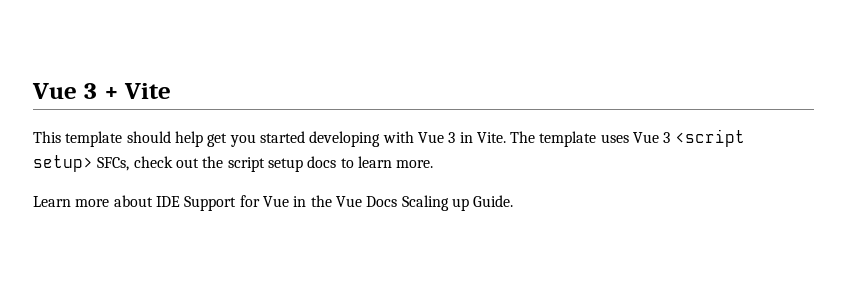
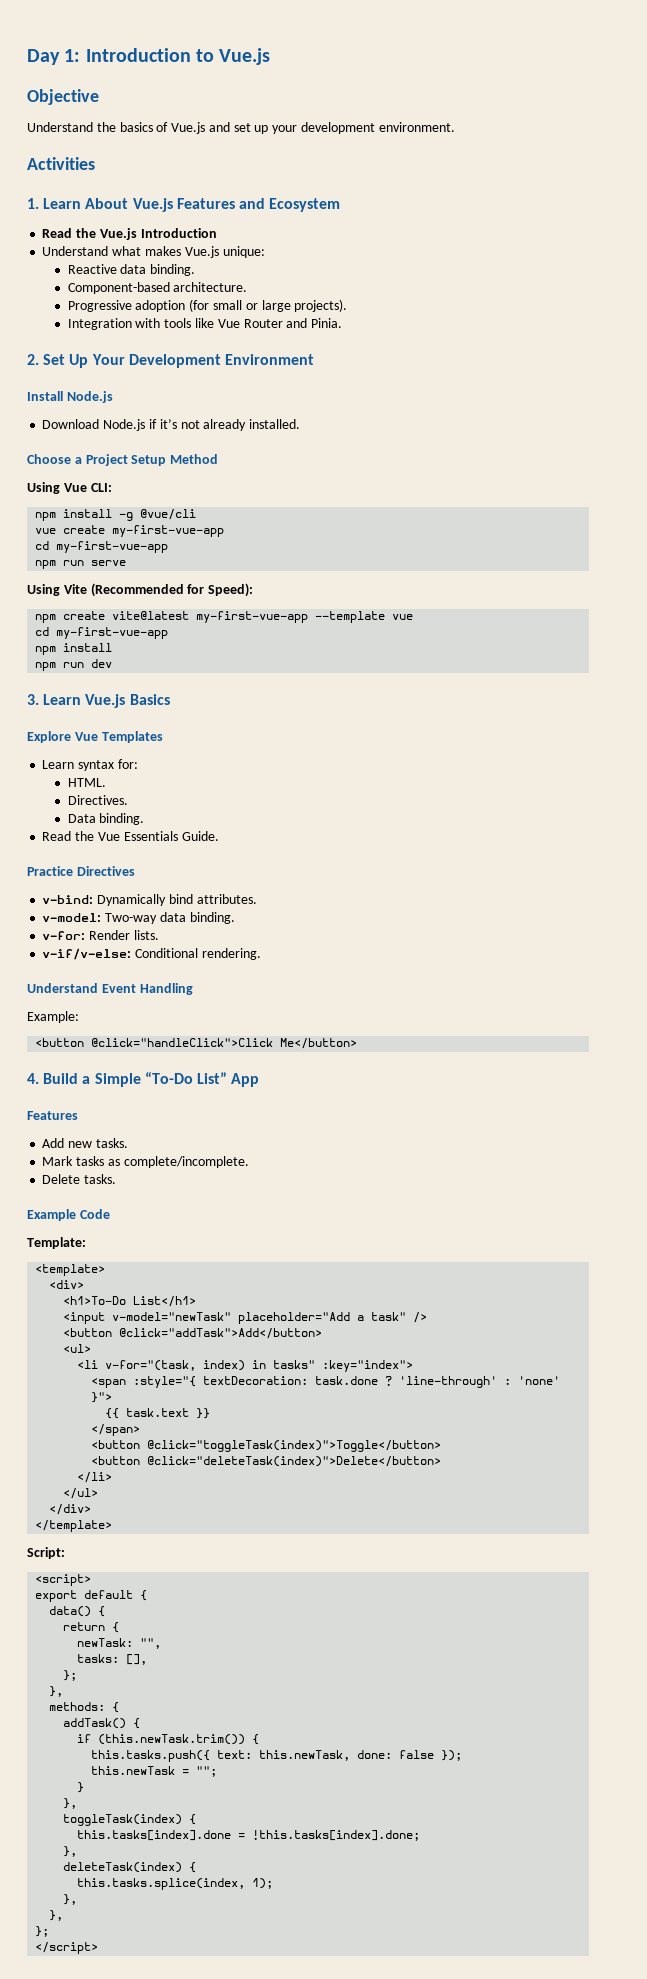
[32,83,172,99] [33,129,745,147] [33,155,434,172] [33,195,514,211] Vue 3 + Vite // This template should help get you started developing with Vue 3 in Vite. The template uses Vue 3 <script setup> SFCs, check out the script setup docs to learn more. // Learn more about IDE Support for Vue in the Vue Docs Scaling up Guide. -> [27,48,271,65] [27,89,99,105] [27,122,455,134] [27,157,95,170] [27,198,341,212] [42,228,217,240] [42,246,265,258] [67,264,196,276] [67,282,248,294] [67,299,348,312] [67,318,343,330] [27,354,314,368] [27,391,113,403] [42,419,301,431] [27,454,219,466] [27,482,112,494] [35,509,197,521] [35,525,225,537] [35,541,169,553] [35,560,127,569] [27,583,254,597] [35,611,414,623] [35,627,169,639] [35,643,113,655] [35,659,113,671] [27,694,170,708] [27,731,163,743] [42,759,138,771] [67,778,106,787] [67,795,128,805] [67,813,145,825] [42,831,219,841] [27,866,135,876] [42,894,257,906] [42,912,235,924] [42,930,159,940] [42,948,261,960] [27,983,193,995] [27,1011,79,1023] [35,1038,358,1049] [27,1072,260,1087] [27,1111,78,1120] [42,1138,128,1148] [42,1156,249,1168] [42,1174,117,1184] [27,1209,110,1221] [27,1237,86,1249] [35,1264,106,1276] [49,1280,85,1289] [63,1296,197,1307] [63,1312,428,1324] [63,1328,323,1339] [63,1344,92,1353] [77,1360,414,1372] [91,1376,561,1388] [91,1392,113,1403] [105,1408,211,1419] [91,1424,141,1436] [91,1440,442,1452] [91,1456,442,1467] [77,1472,113,1483] [63,1488,99,1499] [49,1504,92,1515] [35,1520,113,1532] [27,1547,65,1559] [35,1574,92,1586] [35,1590,148,1602] [49,1606,106,1617] [63,1622,120,1633] [77,1638,162,1649] [77,1654,148,1665] [63,1670,78,1681] [49,1686,64,1697] [49,1702,120,1713] [63,1718,141,1729] [77,1734,260,1745] [91,1750,463,1762] [91,1766,218,1777] [77,1782,85,1793] [63,1798,78,1809] [63,1814,197,1826] [77,1830,421,1841] [63,1846,78,1857] [63,1862,197,1873] [77,1878,274,1890] [63,1894,78,1905] [49,1910,64,1921] [35,1926,50,1937] [35,1942,99,1954] Day 1: Introduction to Vue.js // Objective // Understand the basics of Vue.js and set up your development environment. // Activities // 1. Learn About Vue.js Features and Ecosystem // Read the Vue.js Introduction // Understand what makes Vue.js unique: // Reactive data binding. // Component-based architecture. // Progressive adoption (for small or large projects). // Integration with tools like Vue Router and Pinia. // 2. Set Up Your Development Environment // Install Node.js // Download Node.js if it’s not already installed. // Choose a Project Setup Method // Using Vue CLI: // npm install -g @vue/cli // vue create my-first-vue-app // cd my-first-vue-app // npm run serve // Using Vite (Recommended for Speed): // npm create vite@latest my-first-vue-app --template vue // cd my-first-vue-app // npm install // npm run dev // 3. Learn Vue.js Basics // Explore Vue Templates // Learn syntax for: // HTML. // Directives. // Data binding. // Read the Vue Essentials Guide. // Practice Directives // v-bind: Dynamically bind attributes. // v-model: Two-way data binding. // v-for: Render lists. // v-if/v-else: Conditional rendering. // Understand Event Handling // Example: // <button @click="handleClick">Click Me</button> // 4. Build a Simple “To-Do List” App // Features // Add new tasks. // Mark tasks as complete/incomplete. // Delete tasks. // Example Code // Template: // <template> // <div> // <h1>To-Do List</h1> // <input v-model="newTask" placeholder="Add a task" /> // <button @click="addTask">Add</button> // <ul> // <li v-for="(task, index) in tasks" :key="index"> // <span :style="{ textDecoration: task.done ? 'line-through' : 'none' }"> // {{ task.text }} // </span> // <button @click="toggleTask(index)">Toggle</button> // <button @click="deleteTask(index)">Delete</button> // </li> // </ul> // </div> // </template> // Script: // <script> // export default { // data() { // return { // newTask: "", // tasks: [], // }; // }, // methods: { // addTask() { // if (this.newTask.trim()) { // this.tasks.push({ text: this.newTask, done: false }); // this.newTask = ""; // } // }, // toggleTask(index) { // this.tasks[index].done = !this.tasks[index].done; // }, // deleteTask(index) { // this.tasks.splice(index, 1); // }, // }, // }; // </script>

